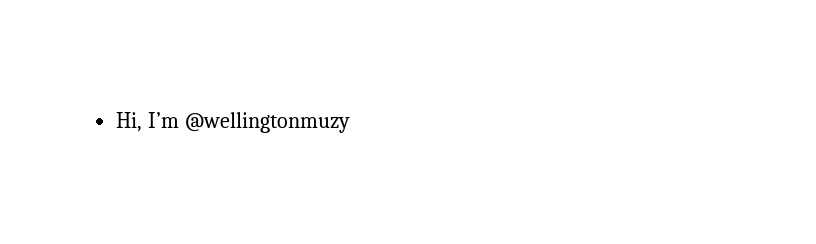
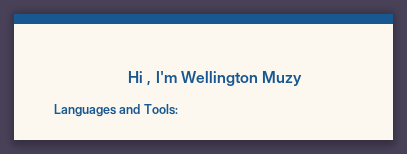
[116,112,351,133] Hi, I’m @wellingtonmuzy -> [128,71,302,86] [54,104,178,117] Hi , I'm Wellington Muzy // Languages and Tools:

